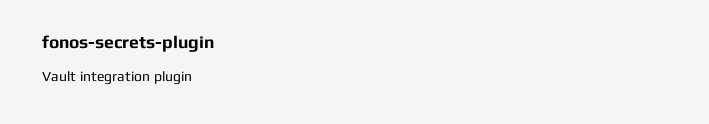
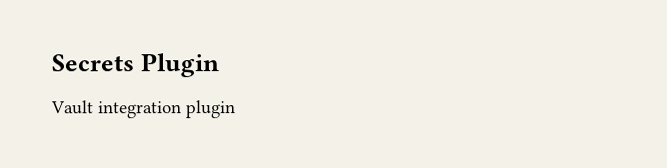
[42,35,214,52] fonos-secrets-plugin -> [51,53,220,78] Secrets Plugin

